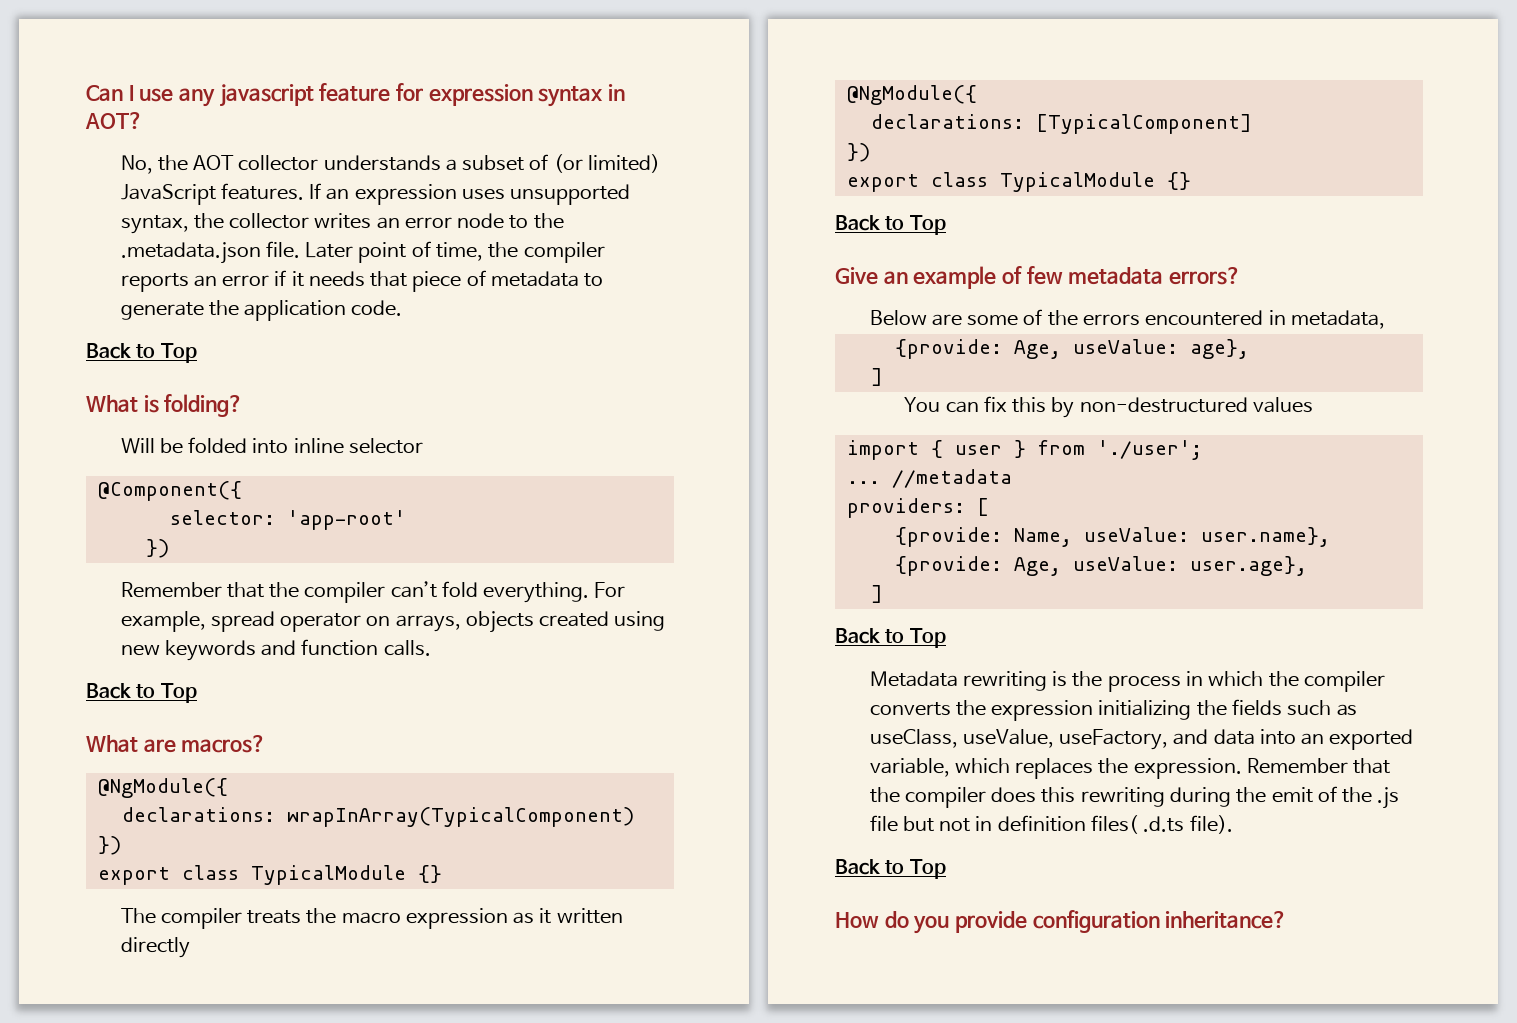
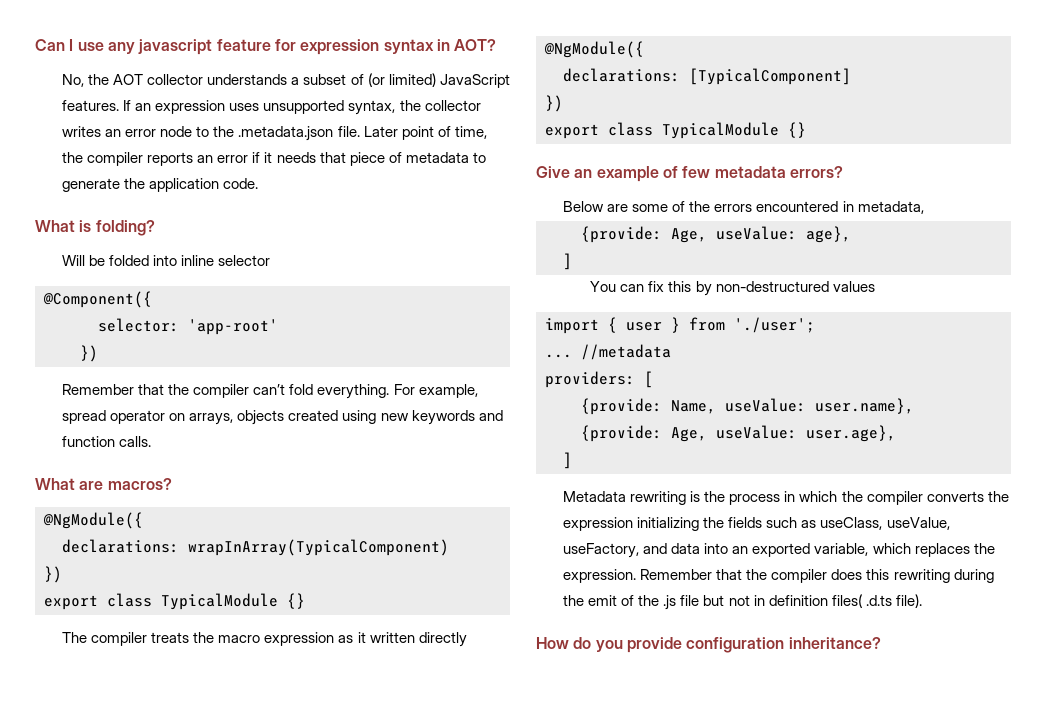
[86,343,197,363] // Back to Top -> (259, 183) none
[86,683,197,703] // Back to Top -> (152, 441) none
[835,215,946,235] // Back to Top -> (806, 130) none
[835,628,946,648] // Back to Top -> (572, 460) none
[835,859,946,879] // Back to Top -> (922, 601) none

